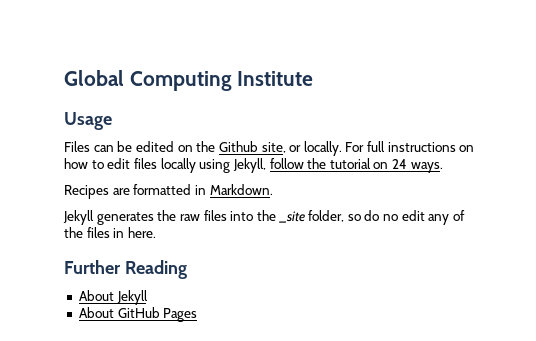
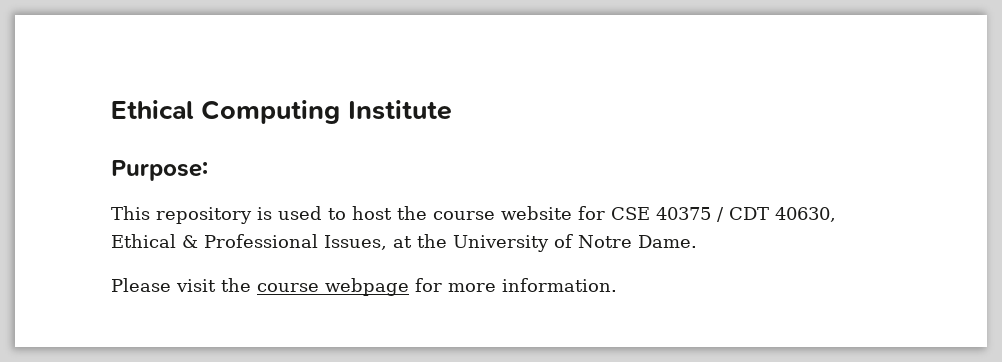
[64,70,124,86] Global -> [111,100,194,119] Ethical
[64,112,112,130] [64,141,475,156] [64,158,443,173] [64,184,273,199] [63,210,466,225] [64,227,156,238] [64,260,187,279] [78,290,148,305] [78,307,198,322] Usage // Files can be edited on the Github site, or locally. For full instructions on how to edit files locally using Jekyll, follow the tutorial on 24 ways. // Recipes are formatted in Markdown. // Jekyll generates the raw files into the _site folder, so do no edit any of the files in here. // Further Reading // About Jekyll // About GitHub Pages -> [111,160,208,181] [111,206,836,224] [111,234,697,252] [111,278,617,296] Purpose: // This repository is used to host the course website for CSE 40375 / CDT 40630, Ethical & Professional Issues, at the University of Notre Dame. // Please visit the course webpage for more information.

